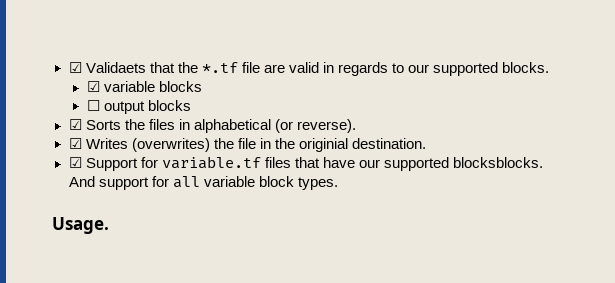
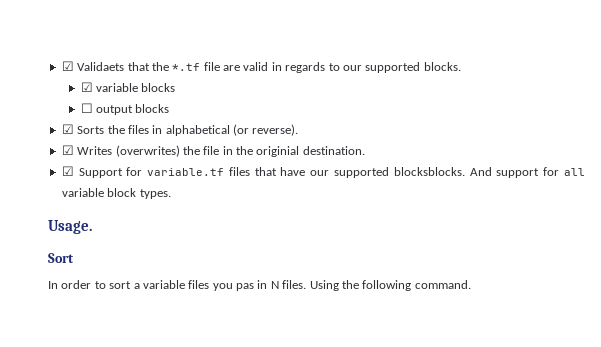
(109, 225) none -> [48,253,74,263] [48,280,471,291] // Sort // In order to sort a variable files you pas in N files. Using the following command.

